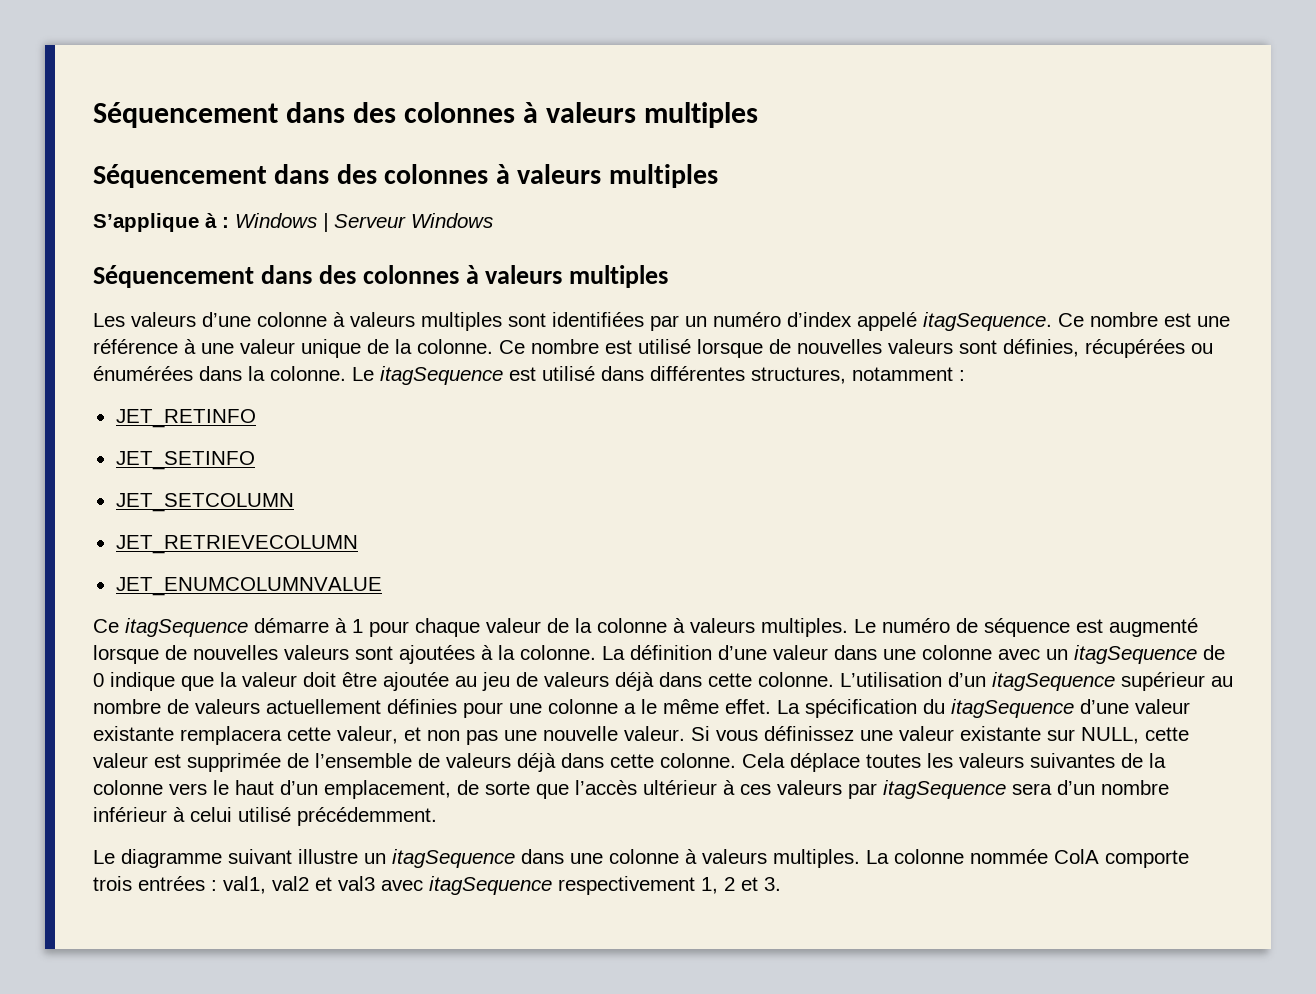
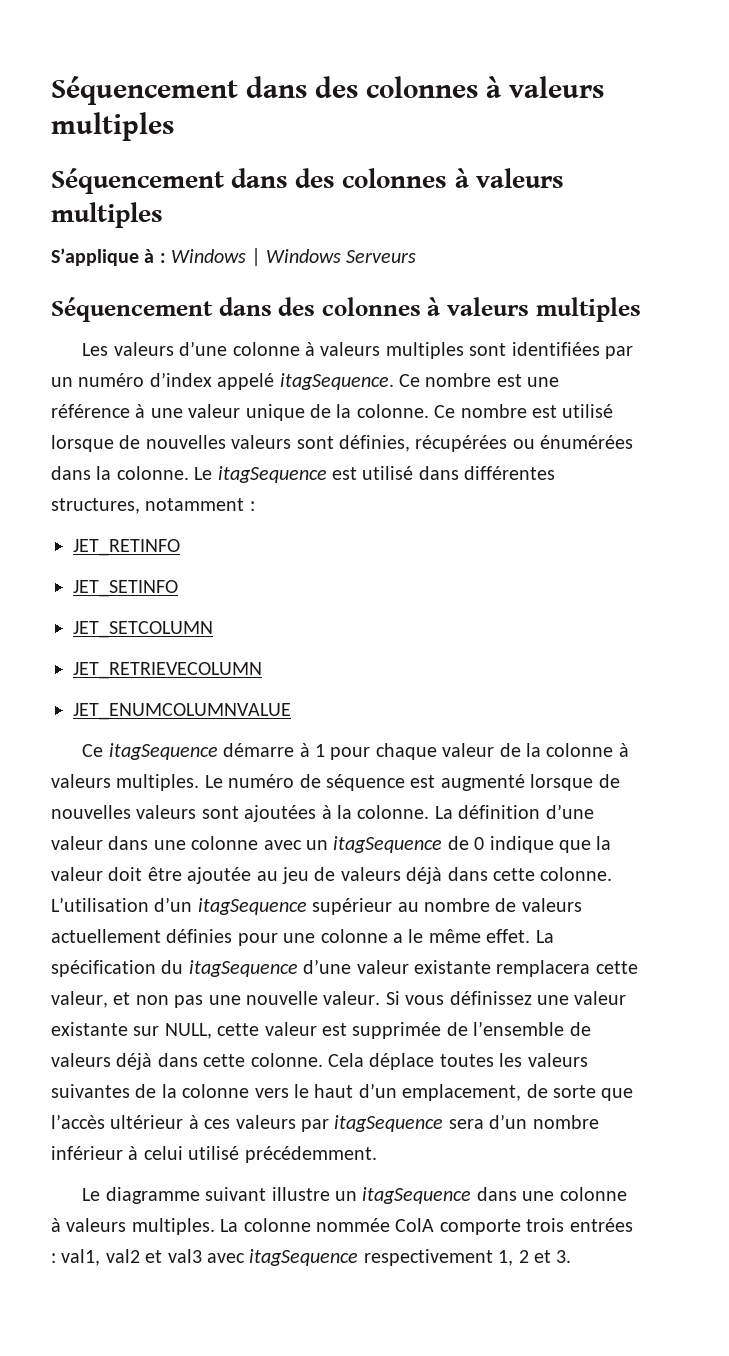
[334,213,493,228] Serveur Windows -> [266,249,417,263] Windows Serveurs

